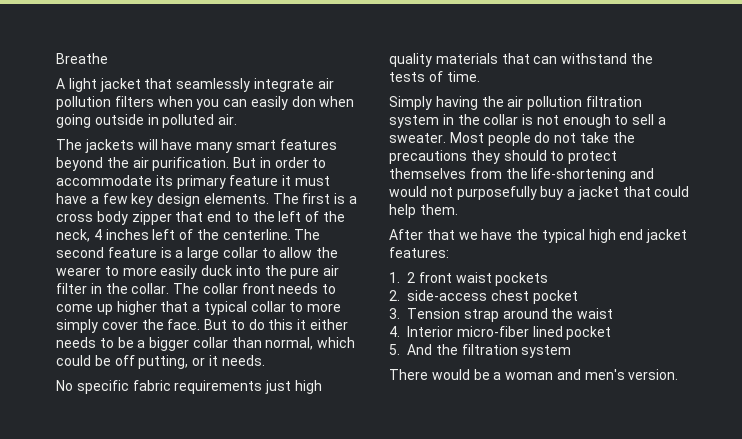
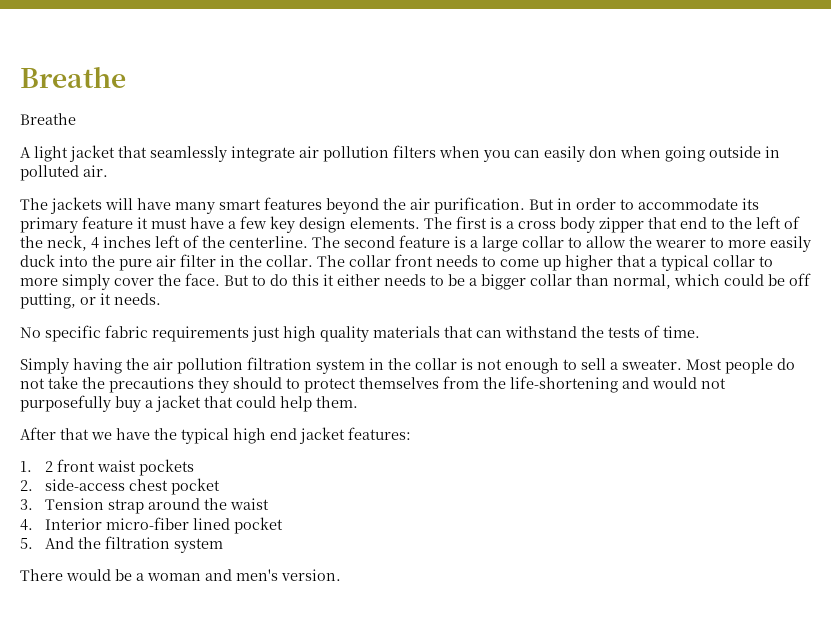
[56,53,108,64] Breathe -> [20,66,126,88] [20,113,76,125] Breathe // Breathe

